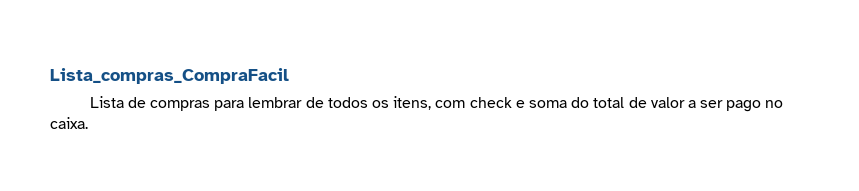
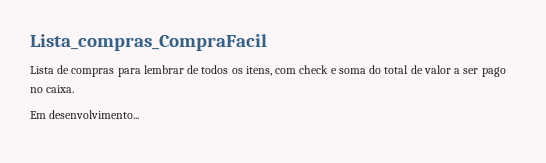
(88, 123) none -> [30,110,140,119] // Em desenvolvimento...

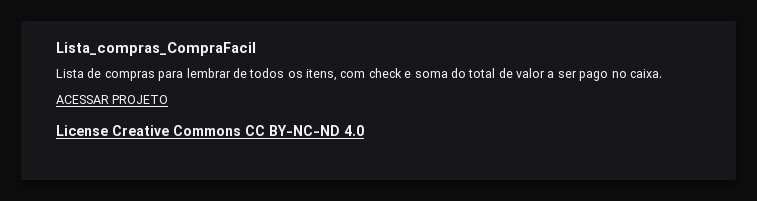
[30,110,140,119] Em desenvolvimento... -> [56,95,169,104] [56,125,364,136] ACESSAR PROJETO // License Creative Commons CC BY-NC-ND 4.0

